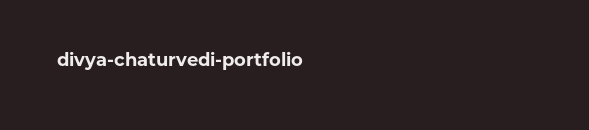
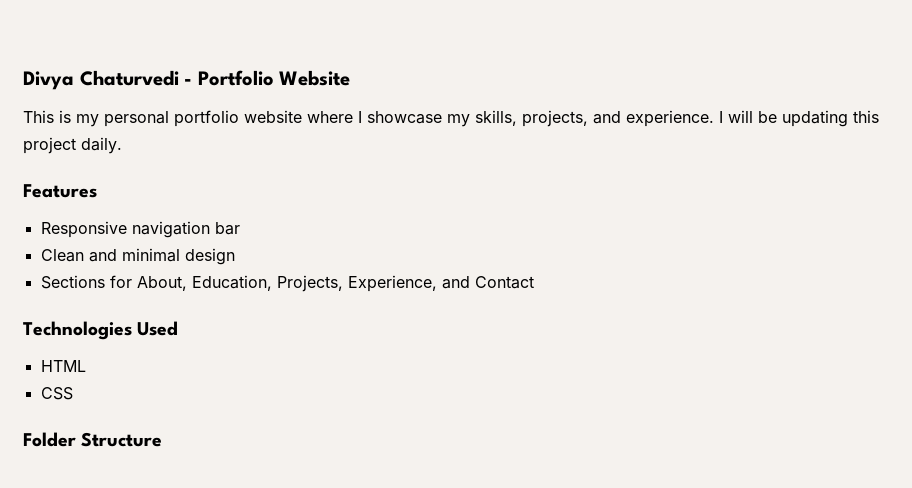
[57,51,303,70] divya-chaturvedi-portfolio -> [23,70,351,90] [23,110,879,127] [23,137,122,154] [23,184,97,198] [40,221,240,238] [40,248,235,265] [40,275,534,292] [23,321,179,340] [40,360,86,372] [40,387,73,400] [23,432,163,447] Divya Chaturvedi - Portfolio Website // This is my personal portfolio website where I showcase my skills, projects, and experience. I will be updating this project daily. // Features // Responsive navigation bar // Clean and minimal design // Sections for About, Education, Projects, Experience, and Contact // Technologies Used // HTML // CSS // Folder Structure

